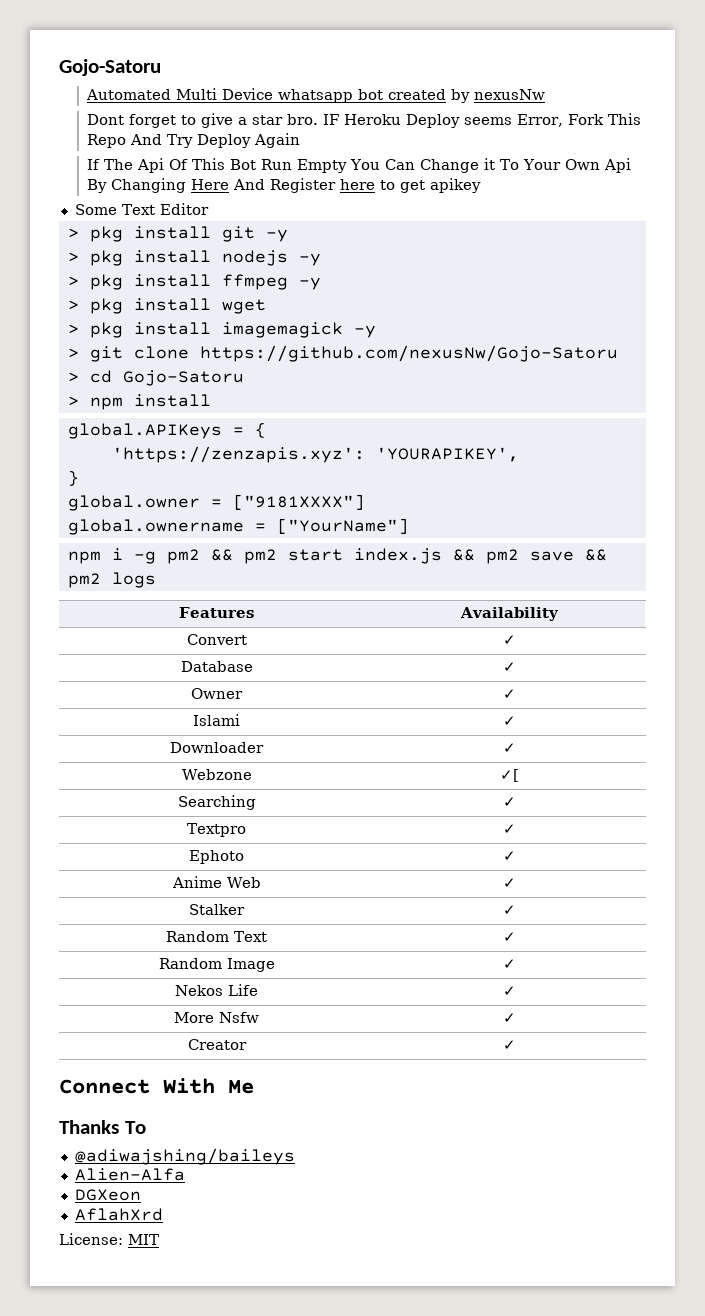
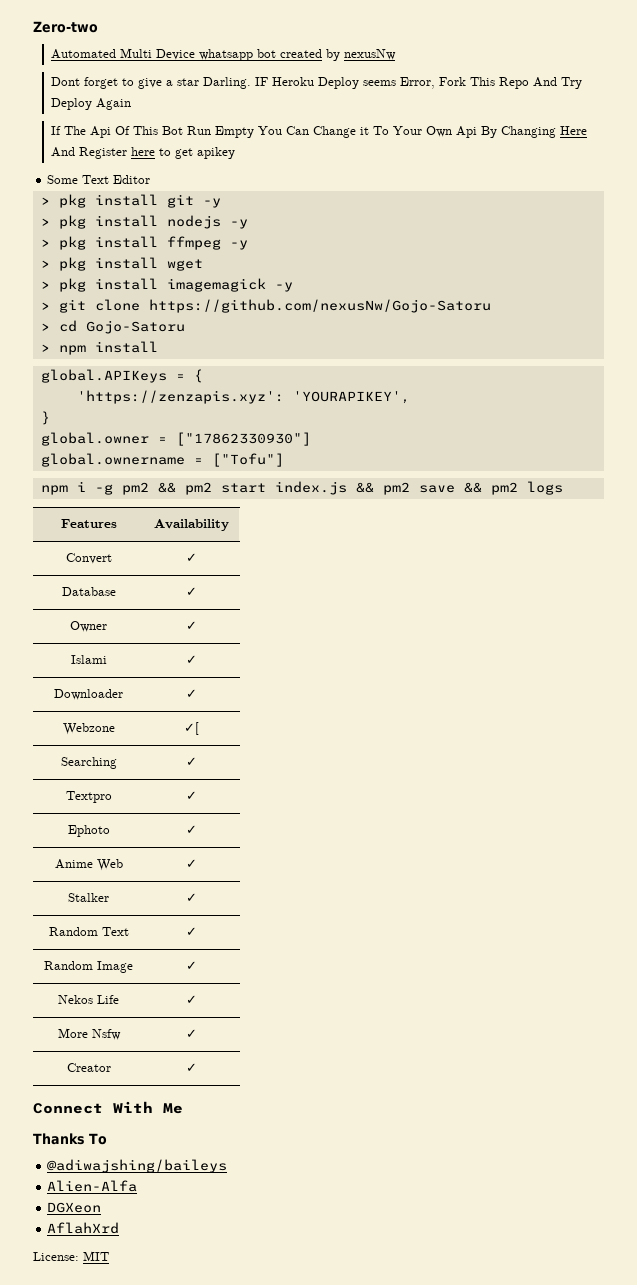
[59,59,161,76] Gojo-Satoru -> [33,21,98,33] Zero-two
[286,114,318,125] bro. -> [202,77,251,89] Darling.
[232,494,365,510] ["9181XXXX"] -> [175,432,311,446] ["17862330930"]
[276,518,409,534] ["YourName"] -> [211,453,284,467] ["Tofu"]

